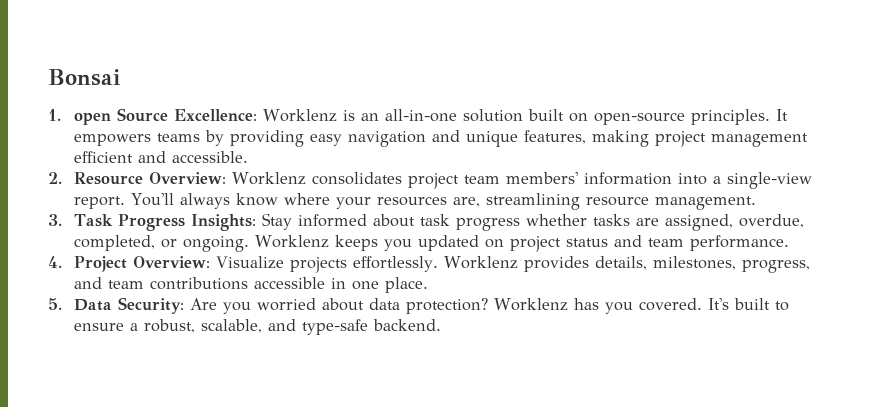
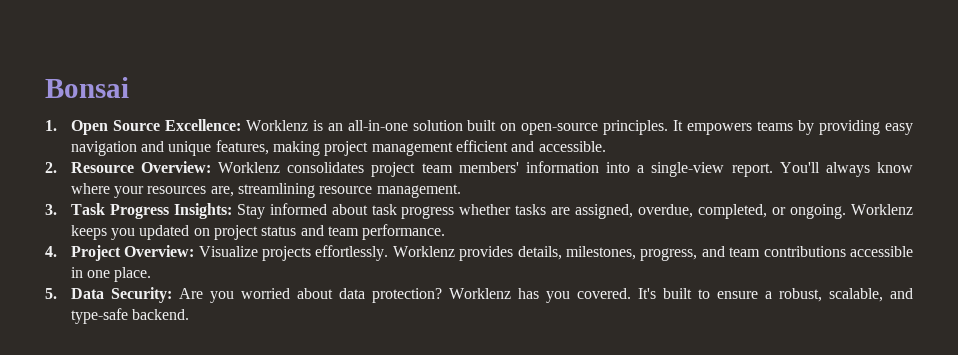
[73,112,111,125] open -> [70,120,108,135] Open

